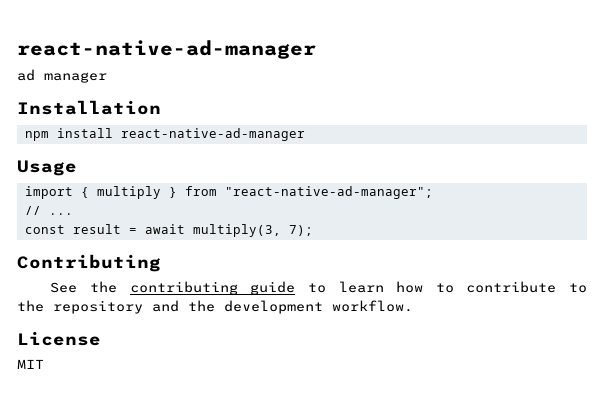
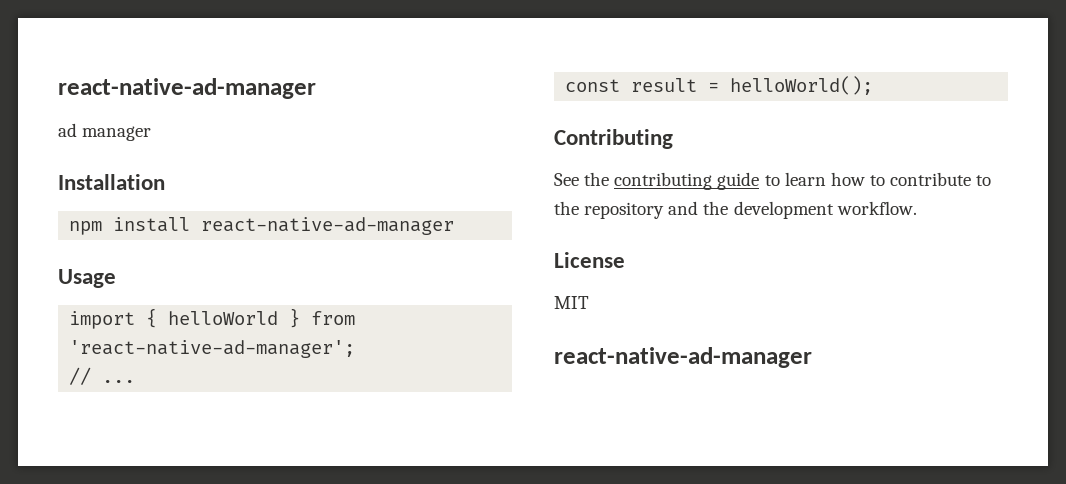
[96,186,161,199] multiply -> [168,311,279,325] helloWorld
[224,186,433,199] "react-native-ad-manager"; -> [69,340,356,358] 'react-native-ad-manager';
[144,224,313,237] await multiply(3, 7); -> [730,76,874,95] helloWorld();
(44, 364) none -> [554,347,812,368] // react-native-ad-manager

